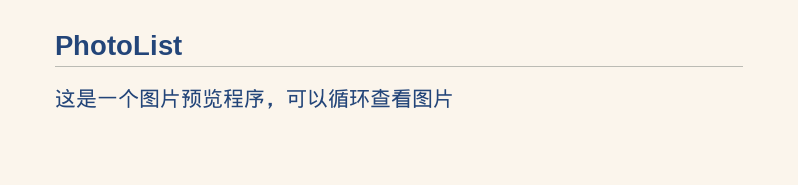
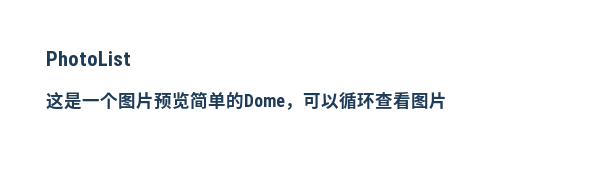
[223,88,265,108] 程序 -> [190,91,285,109] 简单的Dome

